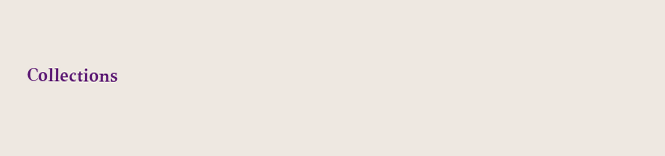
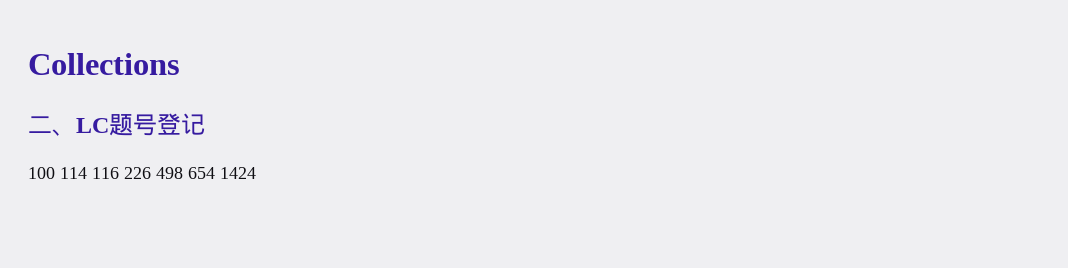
(119, 74) none -> [28,113,205,136] [28,167,256,179] // 二、LC题号登记 // 100 114 116 226 498 654 1424

